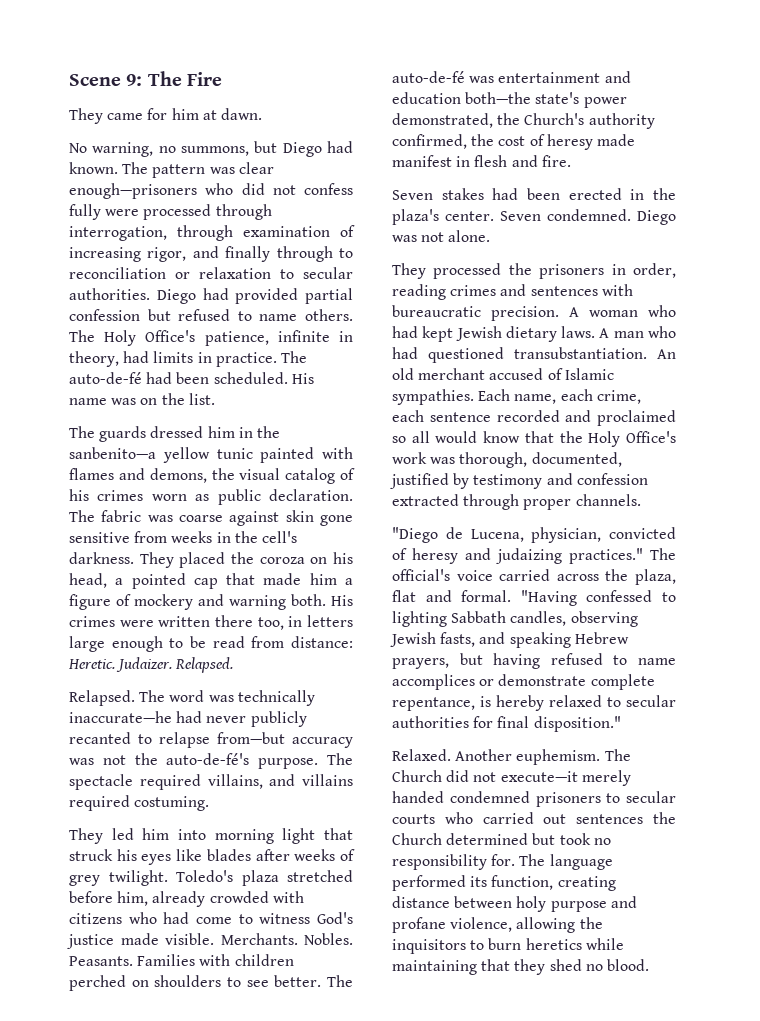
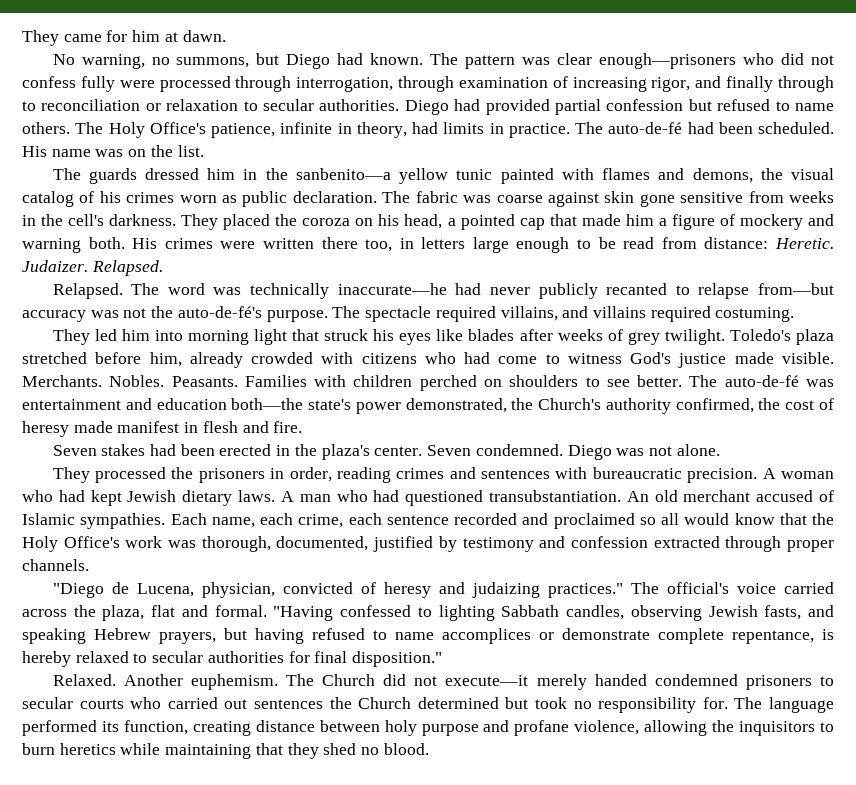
[69,71,222,86] Scene 9: The Fire // -> (22, 38) none

